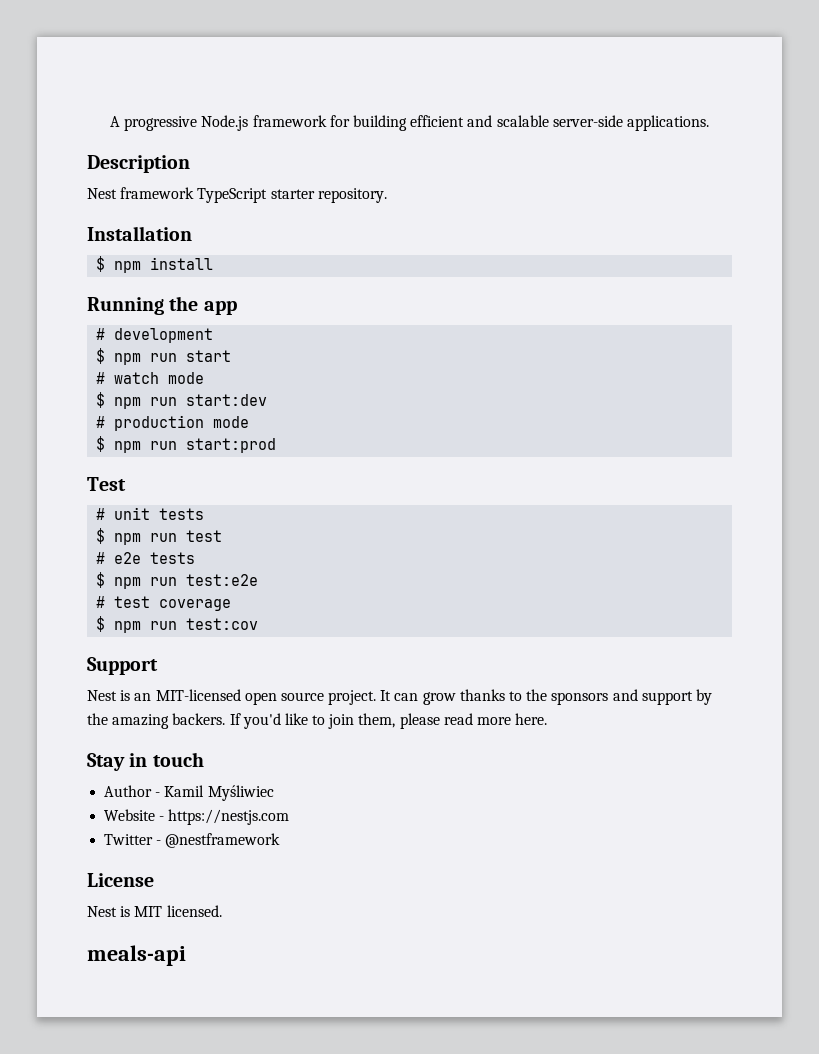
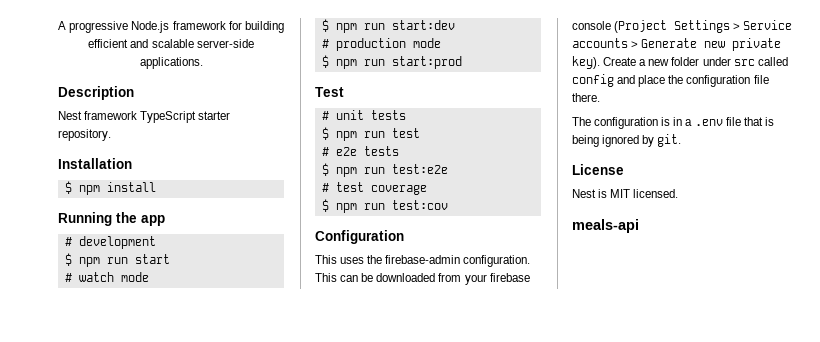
[87,657,158,675] [87,689,712,705] [87,713,548,729] [87,752,204,771] [104,785,274,801] [104,809,290,825] [104,833,281,848] Support // Nest is an MIT-licensed open source project. It can grow thanks to the sponsors and support by the amazing backers. If you'd like to join them, please read more here. // Stay in touch // Author - Kamil Myśliwiec // Website - https://nestjs.com // Twitter - @nestframework -> [315,230,404,244] [315,255,531,267] [315,273,530,285] [572,20,793,33] [572,38,782,51] [572,56,788,69] [572,74,769,87] [572,93,600,102] [572,117,774,129] [572,134,682,147] Configuration // This uses the firebase-admin configuration. This can be downloaded from your firebase console (Project Settings > Service accounts > Generate new private key). Create a new folder under src called config and place the configuration file there. // The configuration is in a .env file that is being ignored by git.

